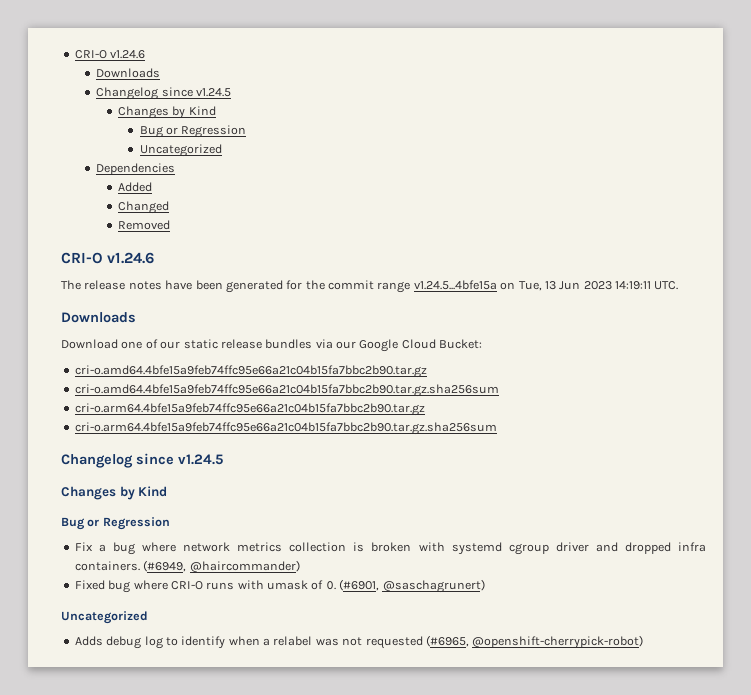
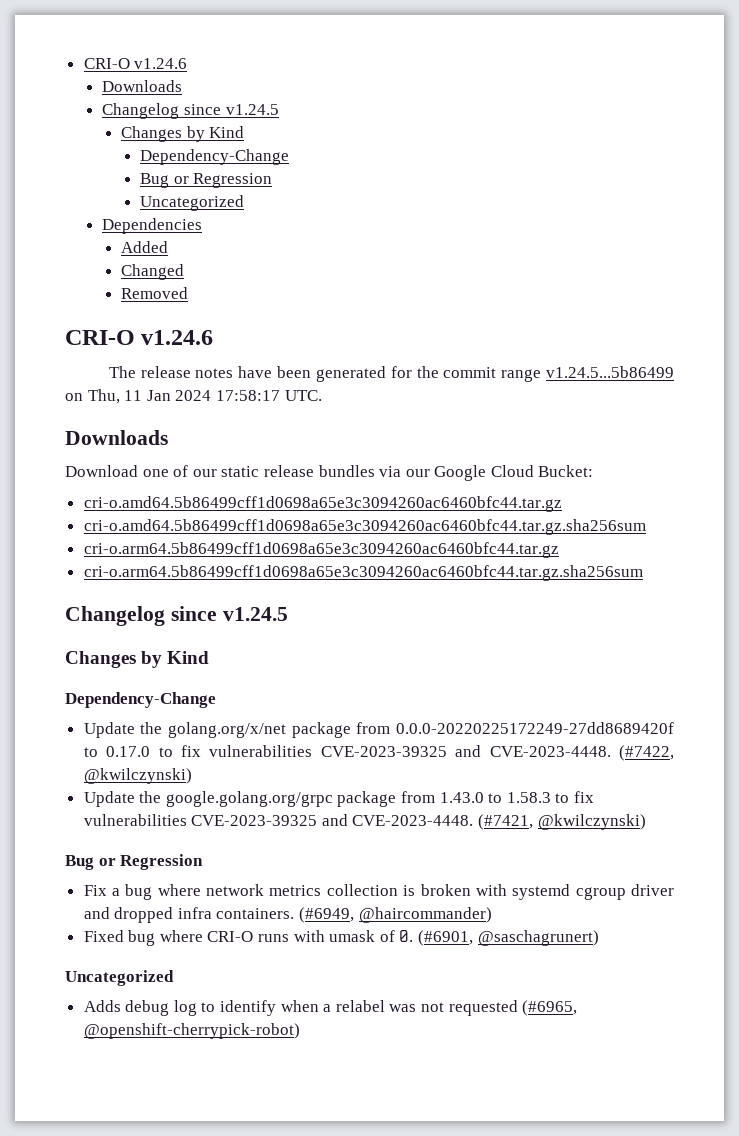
(216, 111) none -> [140,149,290,165] // Dependency-Change
[413,280,651,291] v1.24.5...4bfe15a on Tue, 13 Jun 2023 14:19:11 -> [545,366,674,378] [65,389,280,404] v1.24.5...5b86499 on Thu, 11 Jan 2024 17:58:17
[74,365,427,378] [74,384,499,397] [74,403,425,416] [74,422,497,435] [61,453,223,468] [61,486,168,500] cri-o.amd64.4bfe15a9feb74ffc95e66a21c04b15fa7bbc2b90.tar.gz // cri-o.amd64.4bfe15a9feb74ffc95e66a21c04b15fa7bbc2b90.tar.gz.sha256sum // cri-o.arm64.4bfe15a9feb74ffc95e66a21c04b15fa7bbc2b90.tar.gz // cri-o.arm64.4bfe15a9feb74ffc95e66a21c04b15fa7bbc2b90.tar.gz.sha256sum // Changelog since v1.24.5 // Changes by Kind -> [83,496,562,512] [83,519,646,535] [83,542,559,558] [83,565,643,581] [65,606,288,626] [65,651,210,668] [65,692,216,708] [83,722,675,738] [83,745,674,761] [83,768,192,784] [83,791,595,807] [83,814,646,830] cri-o.amd64.5b86499cff1d0698a65e3c3094260ac6460bfc44.tar.gz // cri-o.amd64.5b86499cff1d0698a65e3c3094260ac6460bfc44.tar.gz.sha256sum // cri-o.arm64.5b86499cff1d0698a65e3c3094260ac6460bfc44.tar.gz // cri-o.arm64.5b86499cff1d0698a65e3c3094260ac6460bfc44.tar.gz.sha256sum // Changelog since v1.24.5 // Changes by Kind // Dependency-Change // Update the golang.org/x/net package from 0.0.0-20220225172249-27dd8689420f to 0.17.0 to fix vulnerabilities CVE-2023-39325 and CVE-2023-4448. (#7422, @kwilczynski) // Update the google.golang.org/grpc package from 1.43.0 to 1.58.3 to fix vulnerabilities CVE-2023-39325 and CVE-2023-4448. (#7421, @kwilczynski)

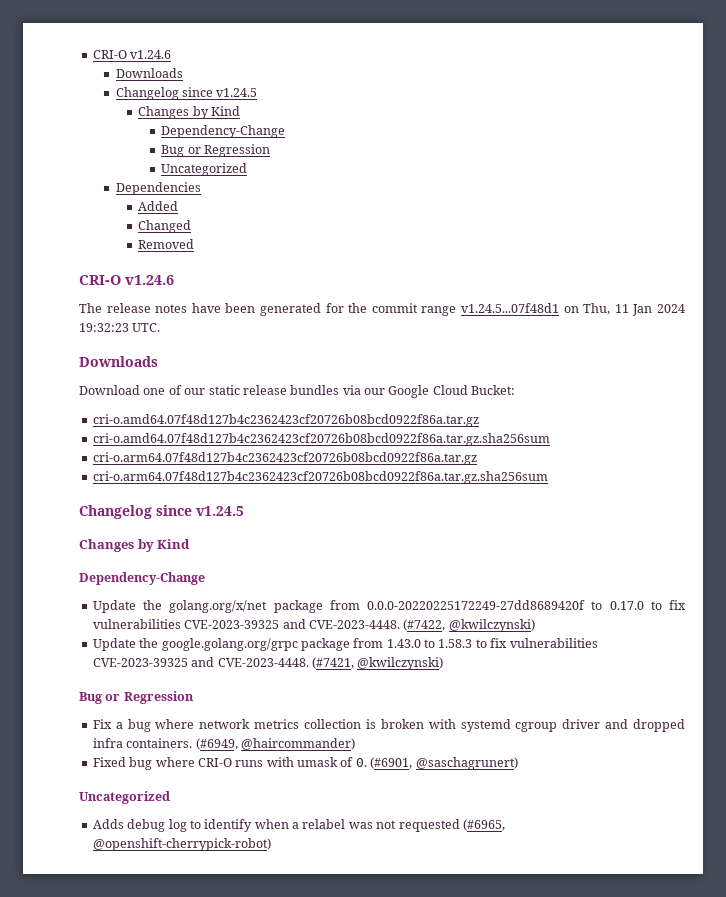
[545,366,674,378] v1.24.5...5b86499 -> [461,303,559,313] v1.24.5...07f48d1
[215,390,280,401] 17:58:17 -> [79,323,129,332] 19:32:23
[83,496,562,512] [83,519,646,535] [83,542,559,558] [83,565,643,581] cri-o.amd64.5b86499cff1d0698a65e3c3094260ac6460bfc44.tar.gz // cri-o.amd64.5b86499cff1d0698a65e3c3094260ac6460bfc44.tar.gz.sha256sum // cri-o.arm64.5b86499cff1d0698a65e3c3094260ac6460bfc44.tar.gz // cri-o.arm64.5b86499cff1d0698a65e3c3094260ac6460bfc44.tar.gz.sha256sum -> [92,414,479,427] [92,433,550,446] [92,452,477,465] [92,471,548,484] cri-o.amd64.07f48d127b4c2362423cf20726b08bcd0922f86a.tar.gz // cri-o.amd64.07f48d127b4c2362423cf20726b08bcd0922f86a.tar.gz.sha256sum // cri-o.arm64.07f48d127b4c2362423cf20726b08bcd0922f86a.tar.gz // cri-o.arm64.07f48d127b4c2362423cf20726b08bcd0922f86a.tar.gz.sha256sum

